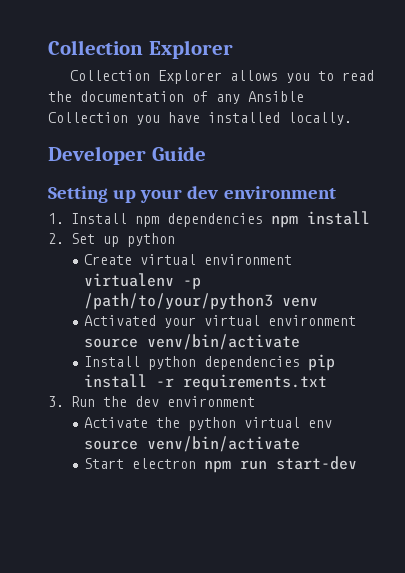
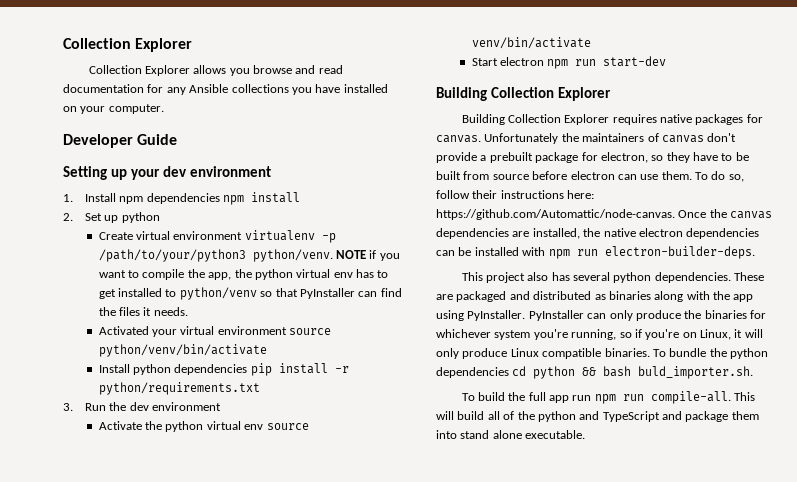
[317,70,374,81] [48,91,208,102] to read the documentation of -> [253,65,343,74] [63,84,164,93] browse and read documentation for
[48,112,128,123] Collection -> [231,84,289,93] collections
[288,112,352,125] locally. -> [63,104,164,114] on your computer.
[281,297,318,307] venv -> [252,249,400,262] [98,269,389,280] [98,287,402,300] [98,307,188,316] python/venv. NOTE if you want to compile the app, the python virtual env has to get installed to python/venv so that PyInstaller can find the files it needs.
[146,334,300,350] venv/bin/activate -> [98,344,267,357] python/venv/bin/activate
[182,374,327,391] requirements.txt -> [98,382,260,395] python/requirements.txt
(357, 463) none -> [436,87,611,101] [461,114,763,125] [436,133,737,144] [436,152,749,163] [436,171,744,182] [436,190,595,199] [436,209,773,220] [436,228,760,239] [436,246,755,259] [461,272,765,283] [436,291,754,302] [436,310,766,321] [436,329,763,340] [436,348,768,359] [436,366,754,379] [461,391,756,404] [436,411,759,422] [436,430,586,439] // Building Collection Explorer // Building Collection Explorer requires native packages for canvas. Unfortunately the maintainers of canvas don't provide a prebuilt package for electron, so they have to be built from source before electron can use them. To do so, follow their instructions here: https://github.com/Automattic/node-canvas. Once the canvas dependencies are installed, the native electron dependencies can be installed with npm run electron-builder-deps. // This project also has several python dependencies. These are packaged and distributed as binaries along with the app using PyInstaller. PyInstaller can only produce the binaries for whichever system you're running, so if you're on Linux, it will only produce Linux compatible binaries. To bundle the python dependencies cd python && bash buld_importer.sh. // To build the full app run npm run compile-all. This will build all of the python and TypeScript and package them into stand alone executable.

